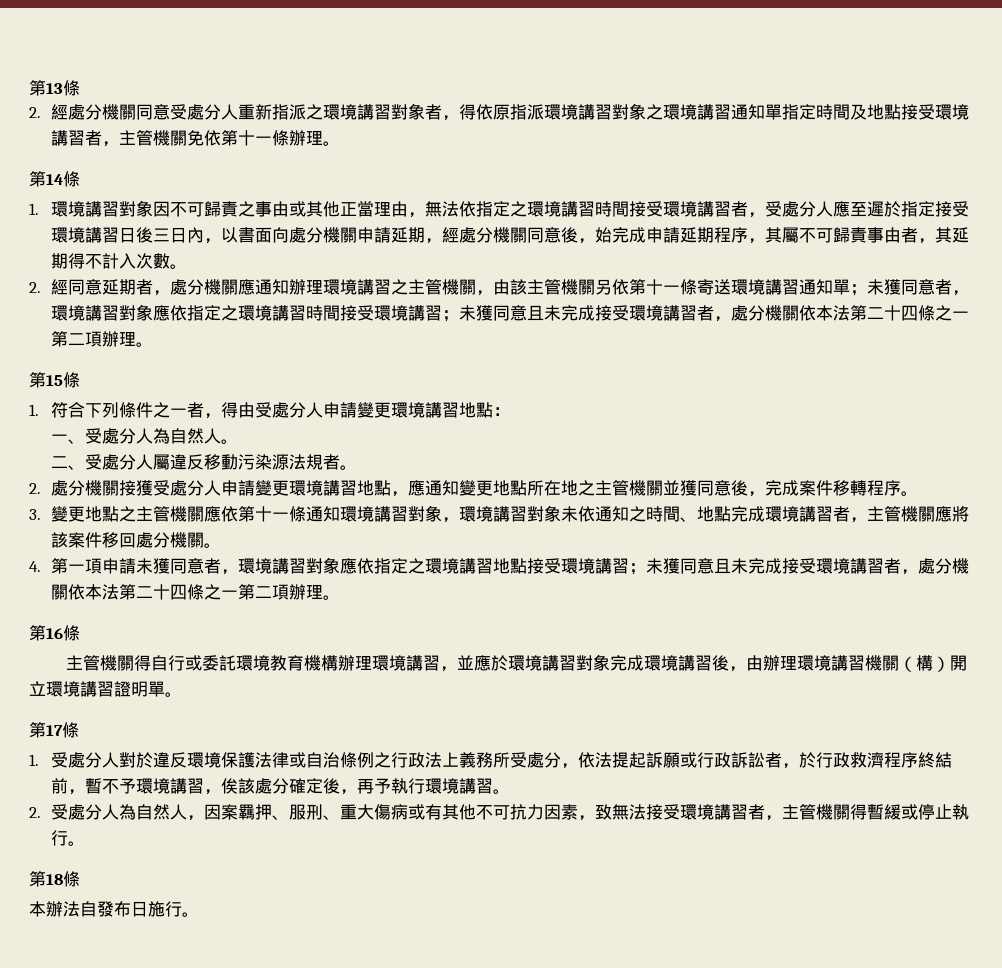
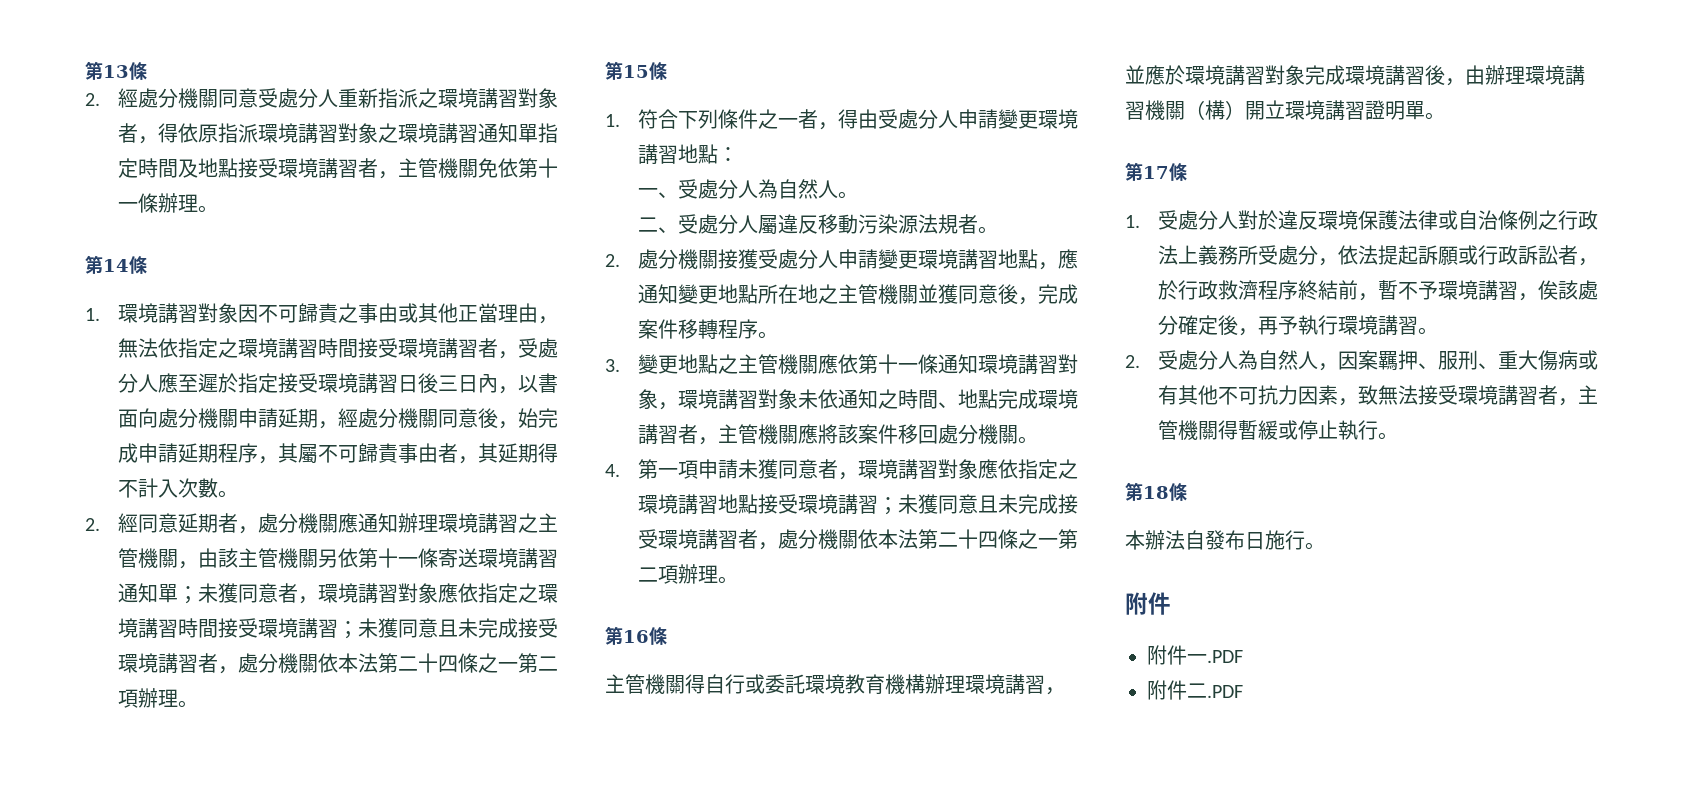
(199, 914) none -> [1125,592,1171,615] [1147,645,1243,665] [1147,680,1243,700] // 附件 // 附件一.PDF // 附件二.PDF

